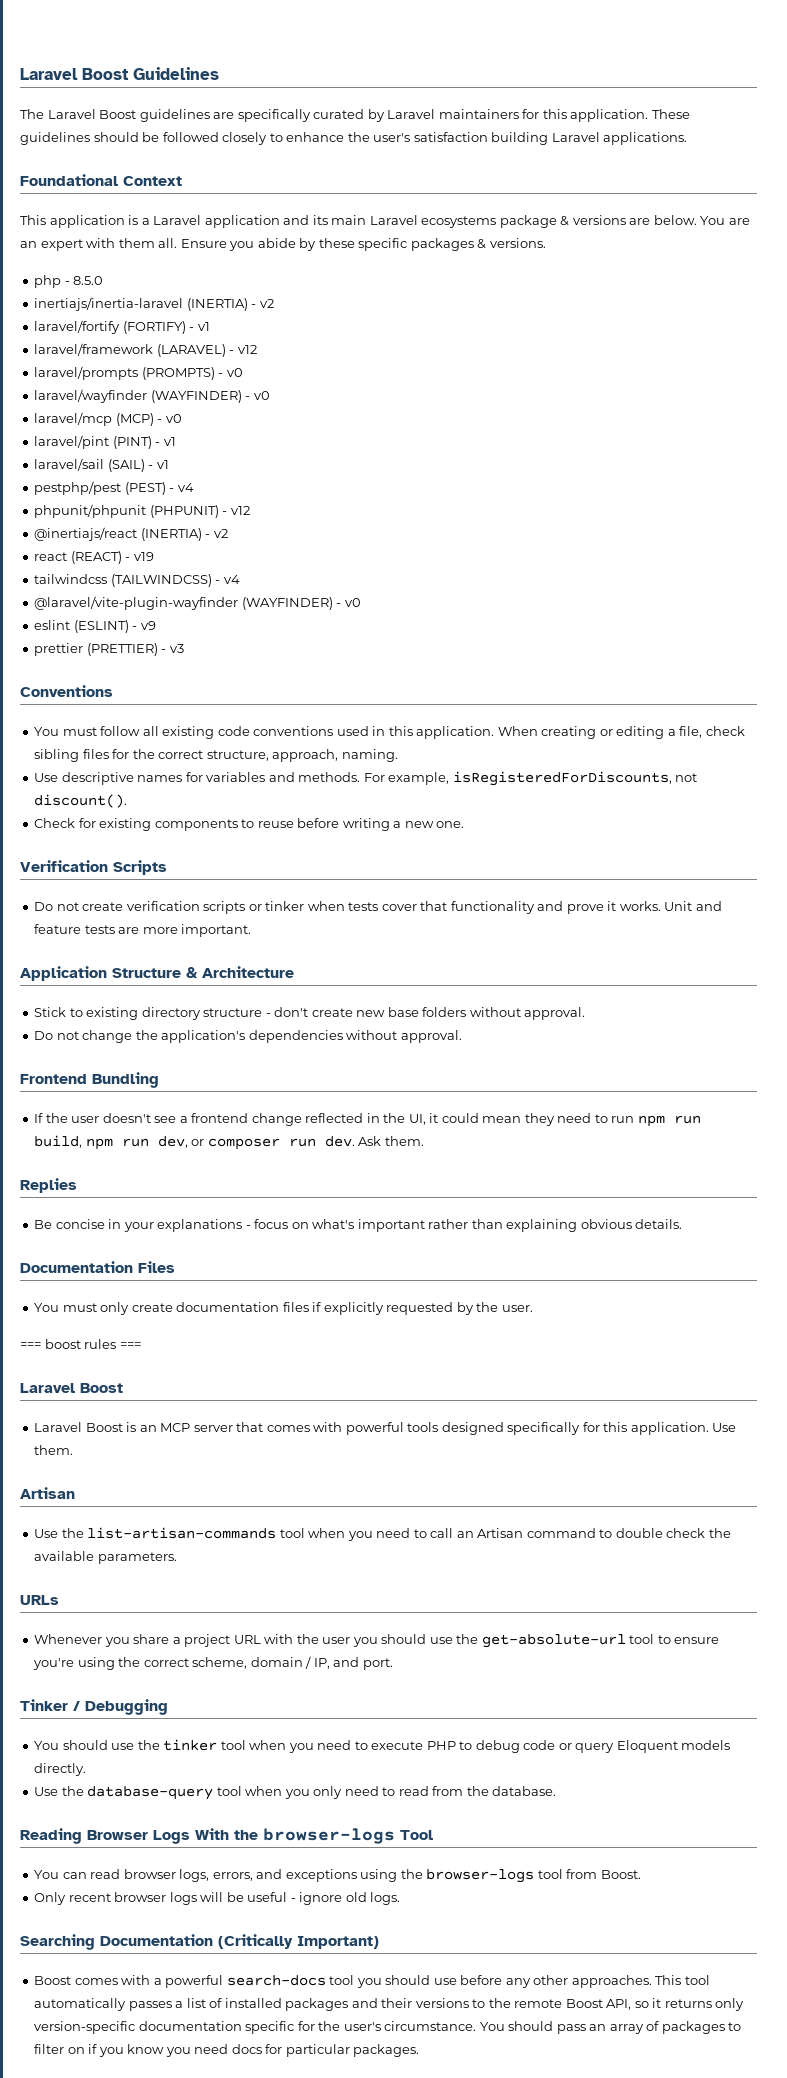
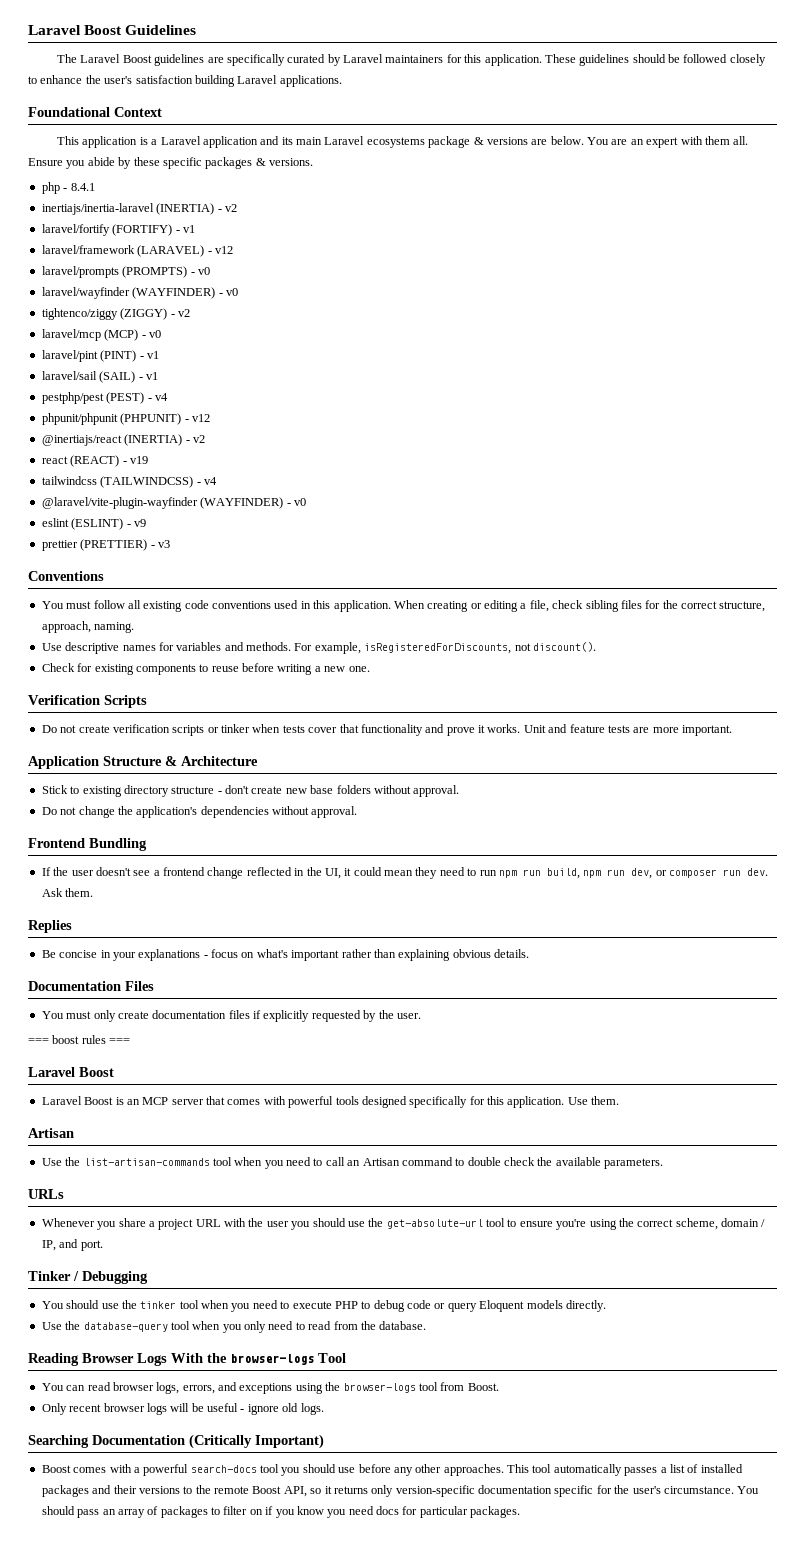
[73,276,104,285] 8.5.0 -> [70,183,95,191] 8.4.1
(270, 395) none -> [41,308,190,320] // tightenco/ziggy (ZIGGY) - v2

